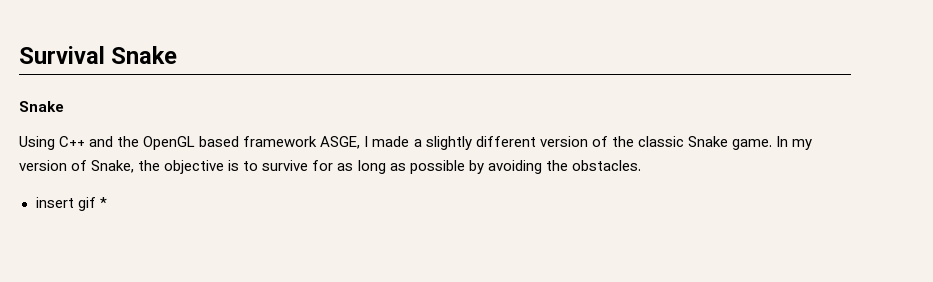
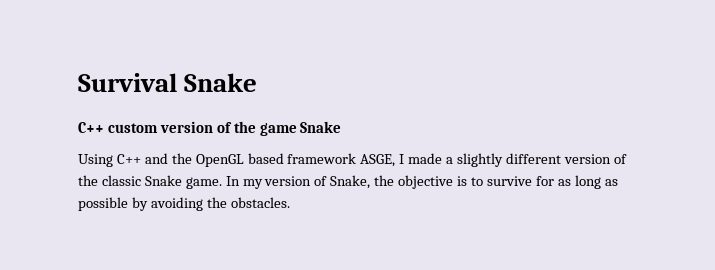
(178, 55) none -> [78,121,297,136] C++ custom version of the game
[35,197,107,211] // insert gif * -> (290, 202) none

